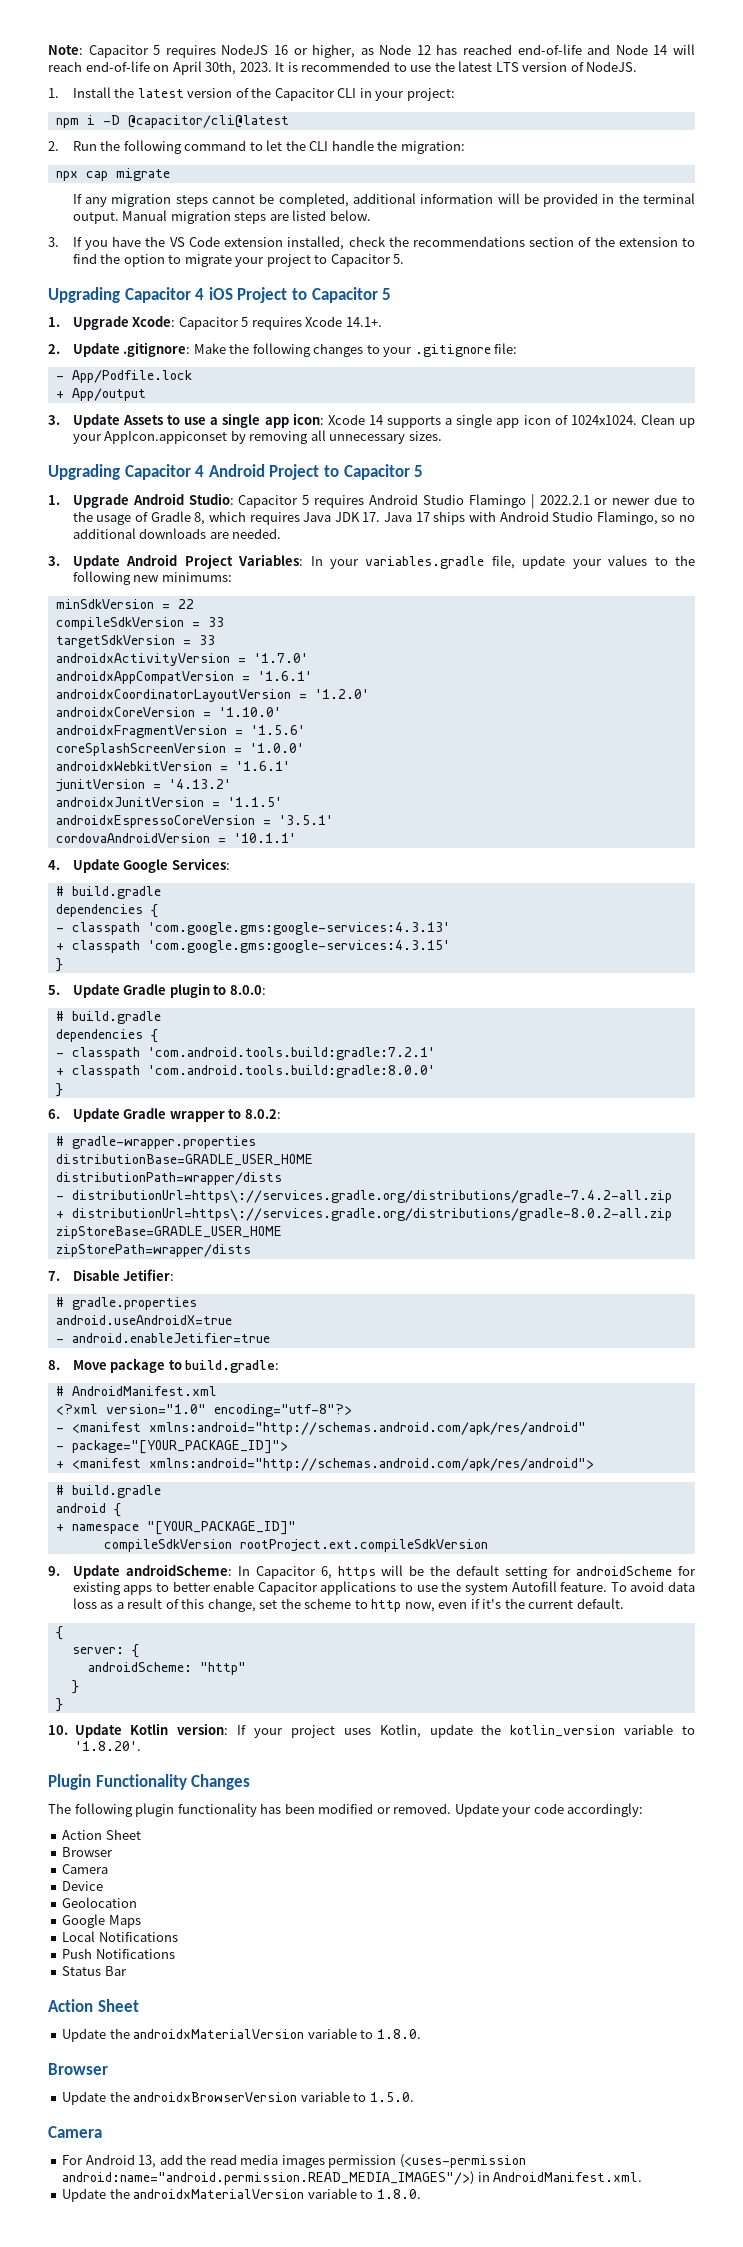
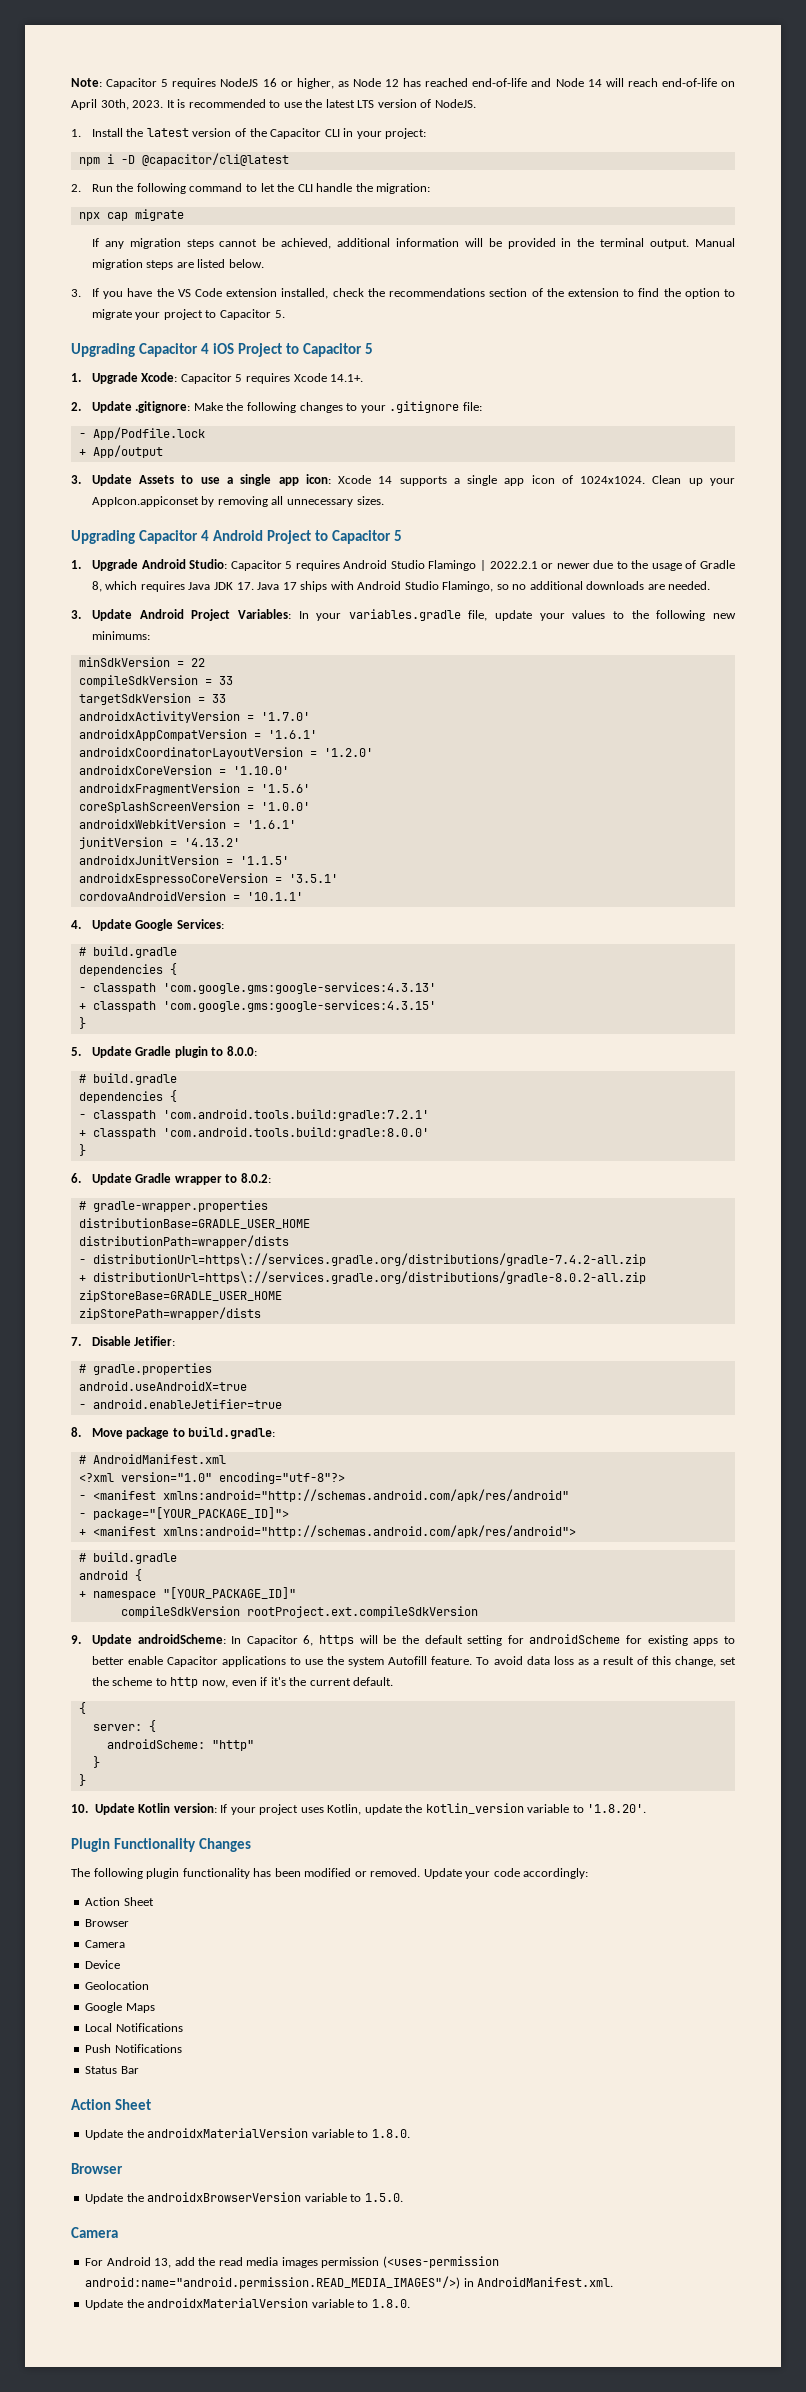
[278,193,349,207] completed, -> [281,238,332,249] achieved,

